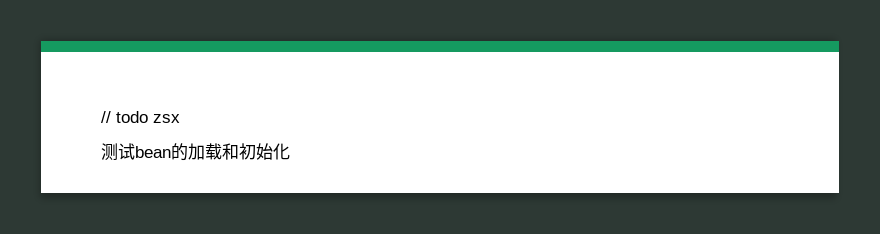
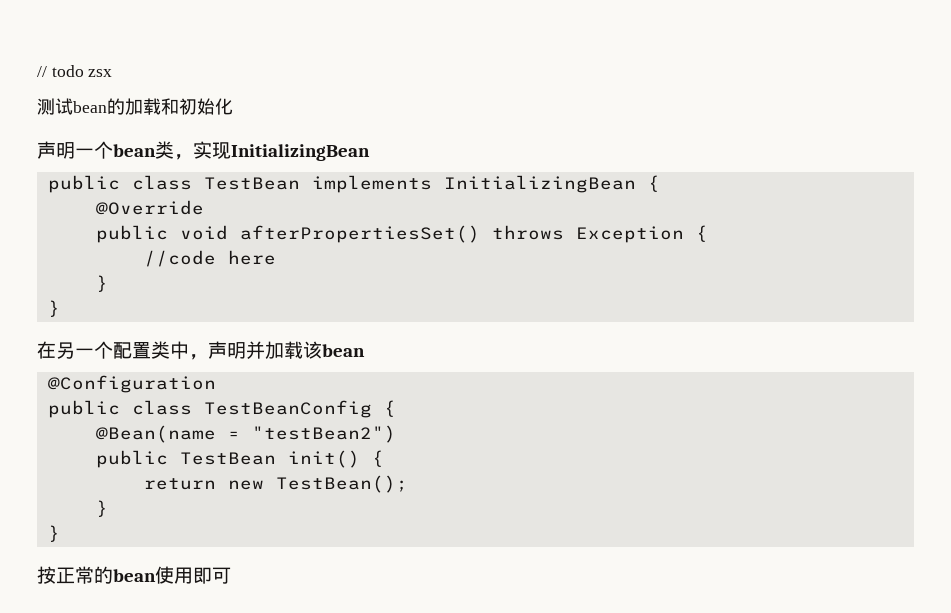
(290, 151) none -> [37,141,370,161] [47,175,660,193] [95,200,204,215] [95,225,708,243] [143,250,276,267] [95,275,108,292] [47,300,60,317] [37,341,365,360] [47,375,216,393] [47,400,396,418] [95,425,396,443] [95,450,384,468] [143,475,408,493] [95,500,108,517] [47,525,60,542] [37,566,231,584] // 声明一个bean类，实现InitializingBean // public class TestBean implements InitializingBean { // @Override // public void afterPropertiesSet() throws Exception { // //code here // } // } // 在另一个配置类中，声明并加载该bean // @Configuration // public class TestBeanConfig { // @Bean(name = "testBean2") // public TestBean init() { // return new TestBean(); // } // } // 按正常的bean使用即可

